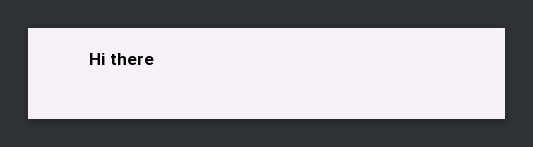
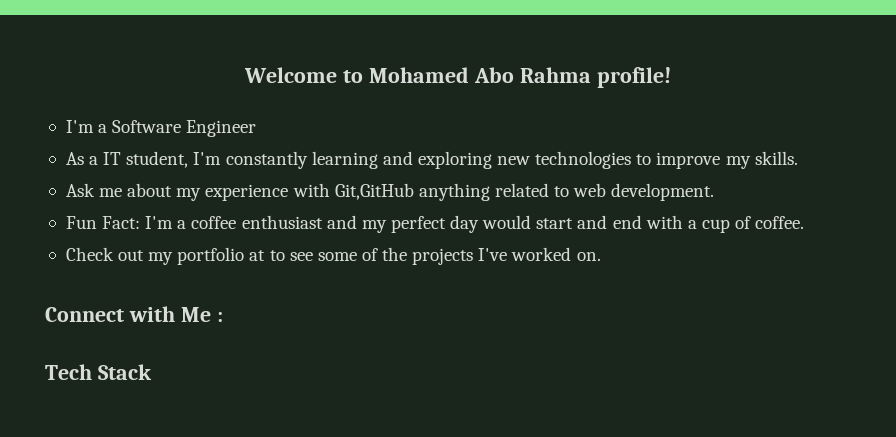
[89,53,154,65] Hi there -> [244,67,671,88] [65,120,257,137] [65,151,798,169] [65,183,715,201] [65,215,805,233] [65,247,601,265] [45,306,223,322] [45,364,152,380] Welcome to Mohamed Abo Rahma profile! // I'm a Software Engineer // As a IT student, I'm constantly learning and exploring new technologies to improve my skills. // Ask me about my experience with Git,GitHub anything related to web development. // Fun Fact: I'm a coffee enthusiast and my perfect day would start and end with a cup of coffee. // Check out my portfolio at to see some of the projects I've worked on. // Connect with Me : // Tech Stack

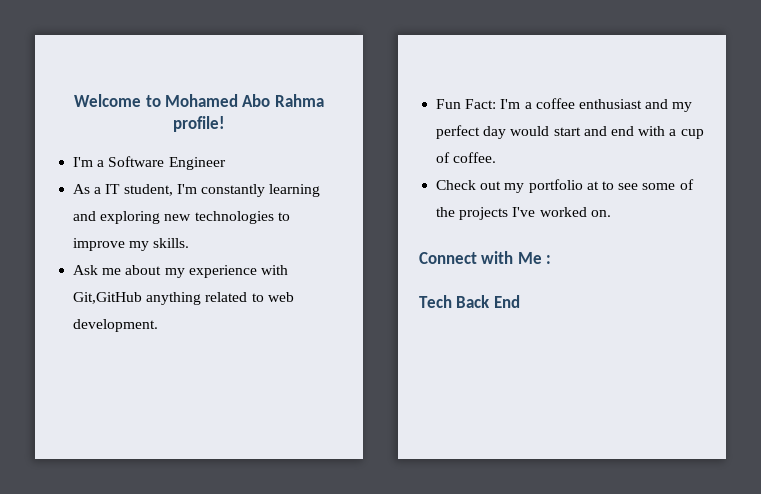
[97,364,152,380] Stack -> [456,295,520,308] Back End

